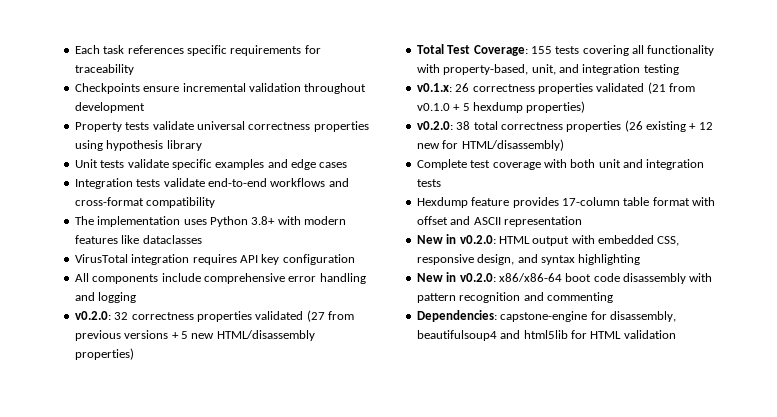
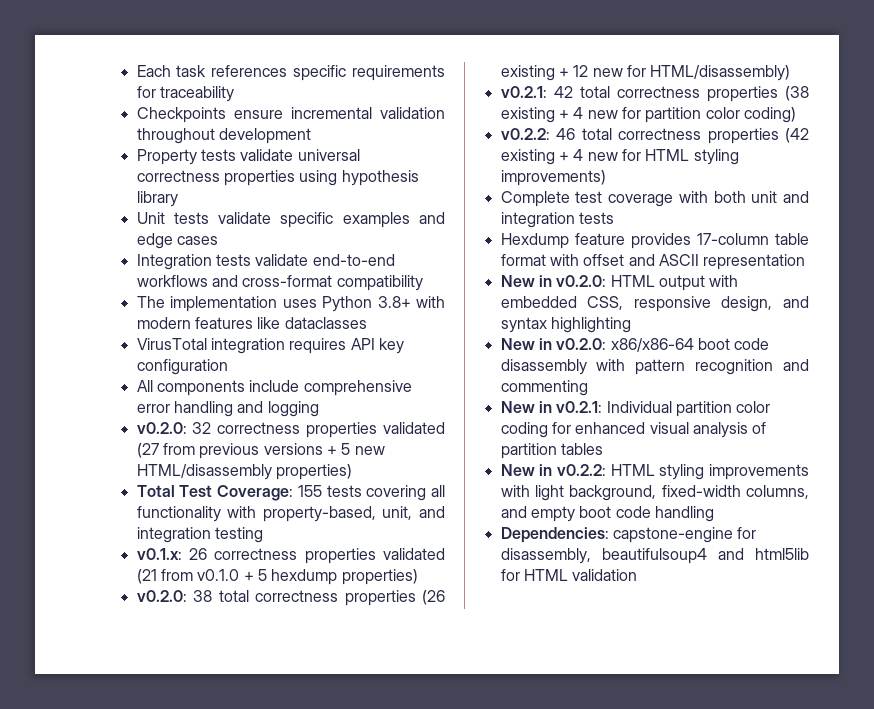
(564, 145) none -> [500,86,809,102] [500,107,796,123] [500,128,809,144] [500,149,739,165] [500,170,606,186] // v0.2.1: 42 total correctness properties (38 existing + 4 new for partition color coding) // v0.2.2: 46 total correctness properties (42 existing + 4 new for HTML styling improvements)
(613, 297) none -> [500,401,771,417] [500,422,767,438] [500,443,603,459] [500,464,809,480] [500,485,809,501] [500,506,714,522] // New in v0.2.1: Individual partition color coding for enhanced visual analysis of partition tables // New in v0.2.2: HTML styling improvements with light background, fixed-width columns, and empty boot code handling

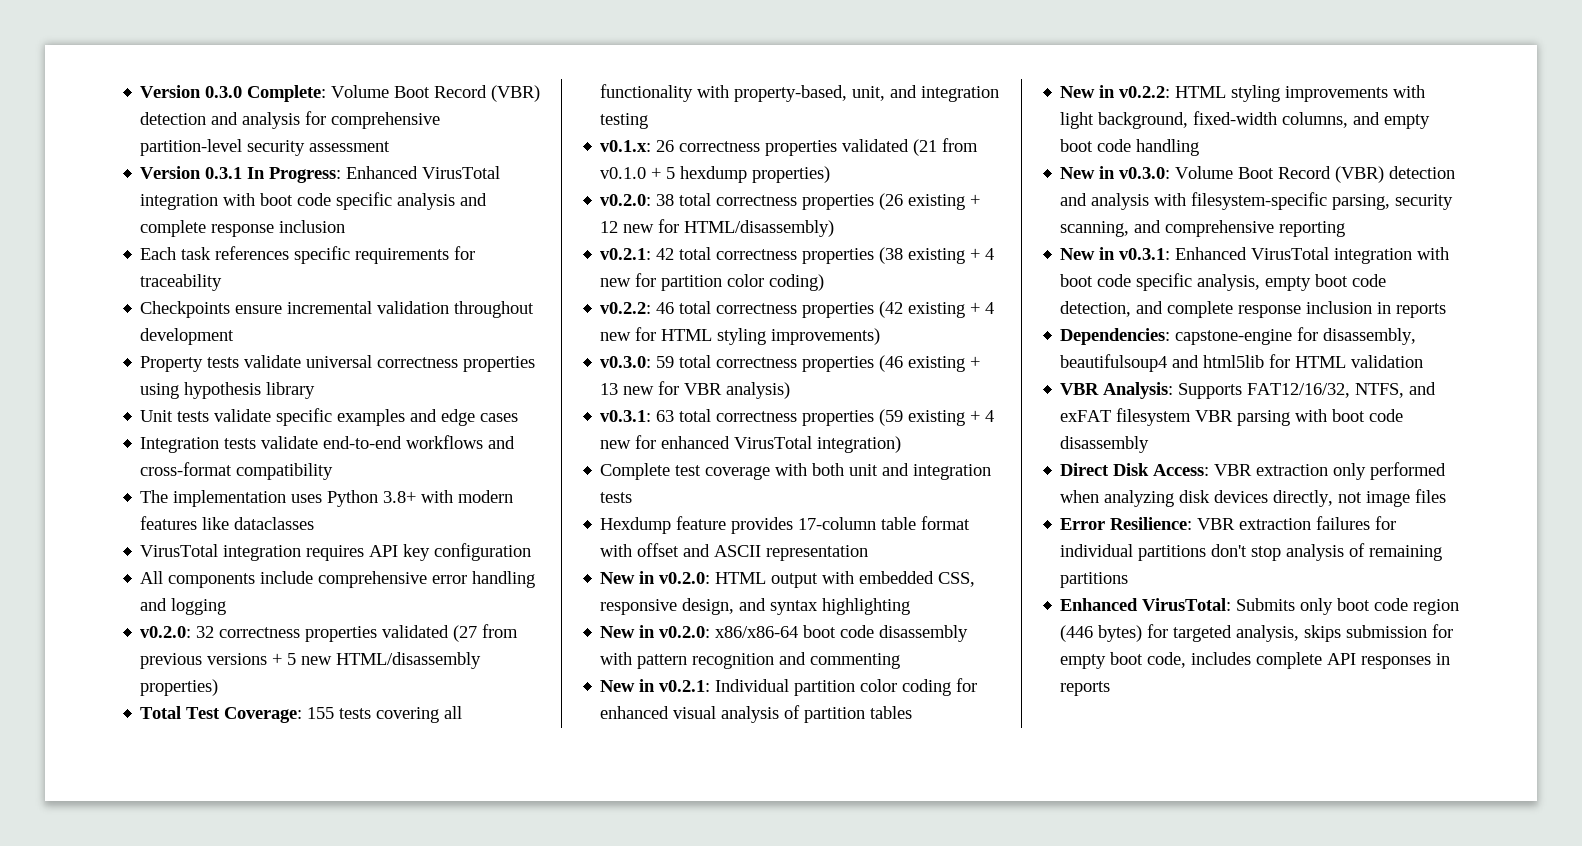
(136, 71) none -> [140,85,541,102] [140,111,441,129] [140,139,391,156] [140,166,501,183] [140,192,488,210] [140,220,346,237] Version 0.3.0 Complete: Volume Boot Record (VBR) detection and analysis for comprehensive partition-level security assessment // Version 0.3.1 In Progress: Enhanced VirusTotal integration with boot code specific analysis and complete response inclusion //
(606, 178) none -> [600,355,981,372] [600,381,791,399] [600,409,995,426] [600,435,902,453] // v0.3.0: 59 total correctness properties (46 existing + 13 new for VBR analysis) // v0.3.1: 63 total correctness properties (59 existing + 4 new for enhanced VirusTotal integration)
(714, 514) none -> [1060,166,1456,183] [1060,192,1454,210] [1060,220,1346,237] [1060,247,1450,264] [1060,273,1387,291] [1060,301,1447,318] // New in v0.3.0: Volume Boot Record (VBR) detection and analysis with filesystem-specific parsing, security scanning, and comprehensive reporting // New in v0.3.1: Enhanced VirusTotal integration with boot code specific analysis, empty boot code detection, and complete response inclusion in reports
(638, 575) none -> [1060,382,1437,399] [1060,408,1404,426] [1060,436,1150,453] [1060,462,1447,480] [1060,489,1447,507] [1060,516,1397,530] [1060,543,1443,561] [1060,572,1129,588] [1060,598,1460,615] [1060,624,1454,642] [1060,652,1451,669] [1060,681,1111,696] // VBR Analysis: Supports FAT12/16/32, NTFS, and exFAT filesystem VBR parsing with boot code disassembly // Direct Disk Access: VBR extraction only performed when analyzing disk devices directly, not image files // Error Resilience: VBR extraction failures for individual partitions don't stop analysis of remaining partitions // Enhanced VirusTotal: Submits only boot code region (446 bytes) for targeted analysis, skips submission for empty boot code, includes complete API responses in reports

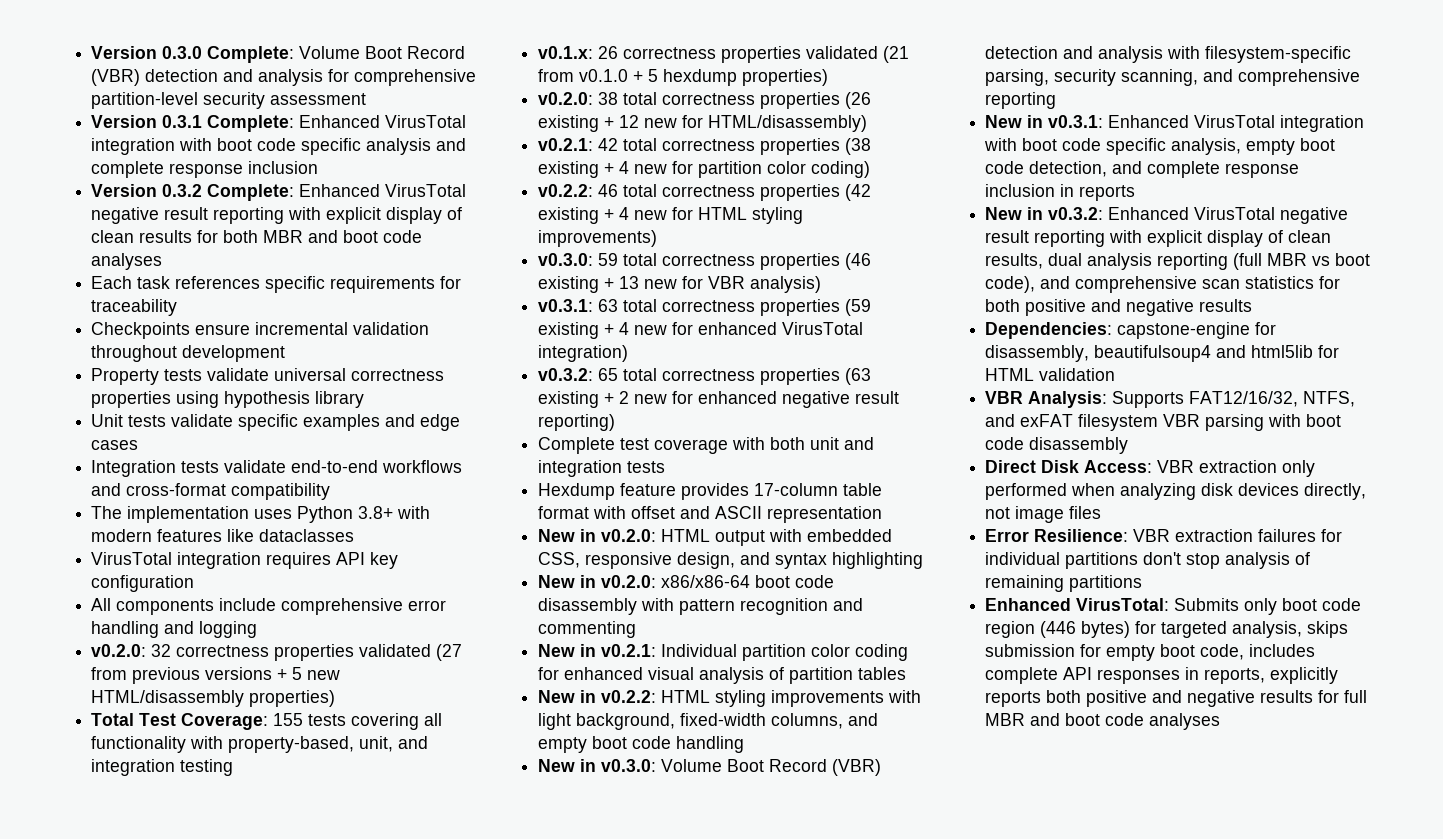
[247,167,342,183] In Progress: -> [207,115,295,132] Complete:
(346, 226) none -> [91,184,467,201] [91,207,463,224] [91,230,423,243] [91,253,163,270] // Version 0.3.2 Complete: Enhanced VirusTotal negative result reporting with explicit display of clean results for both MBR and boot code analyses
(902, 444) none -> [538,368,872,385] [538,391,900,408] [538,414,616,431] // v0.3.2: 65 total correctness properties (63 existing + 2 new for enhanced negative result reporting)
(1447, 310) none -> [985,207,1349,224] [985,230,1332,247] [985,253,1371,270] [985,276,1341,293] [985,299,1253,316] // New in v0.3.2: Enhanced VirusTotal negative result reporting with explicit display of clean results, dual analysis reporting (full MBR vs boot code), and comprehensive scan statistics for both positive and negative results
[1060,681,1111,696] reports -> [1204,667,1339,684] [985,690,1368,707] [985,713,1221,730] reports, explicitly reports both positive and negative results for full MBR and boot code analyses

